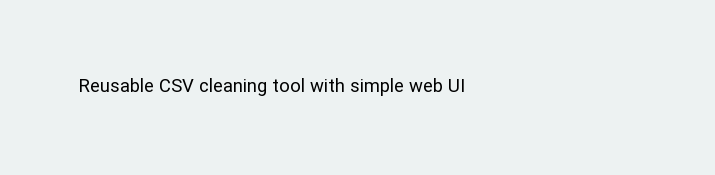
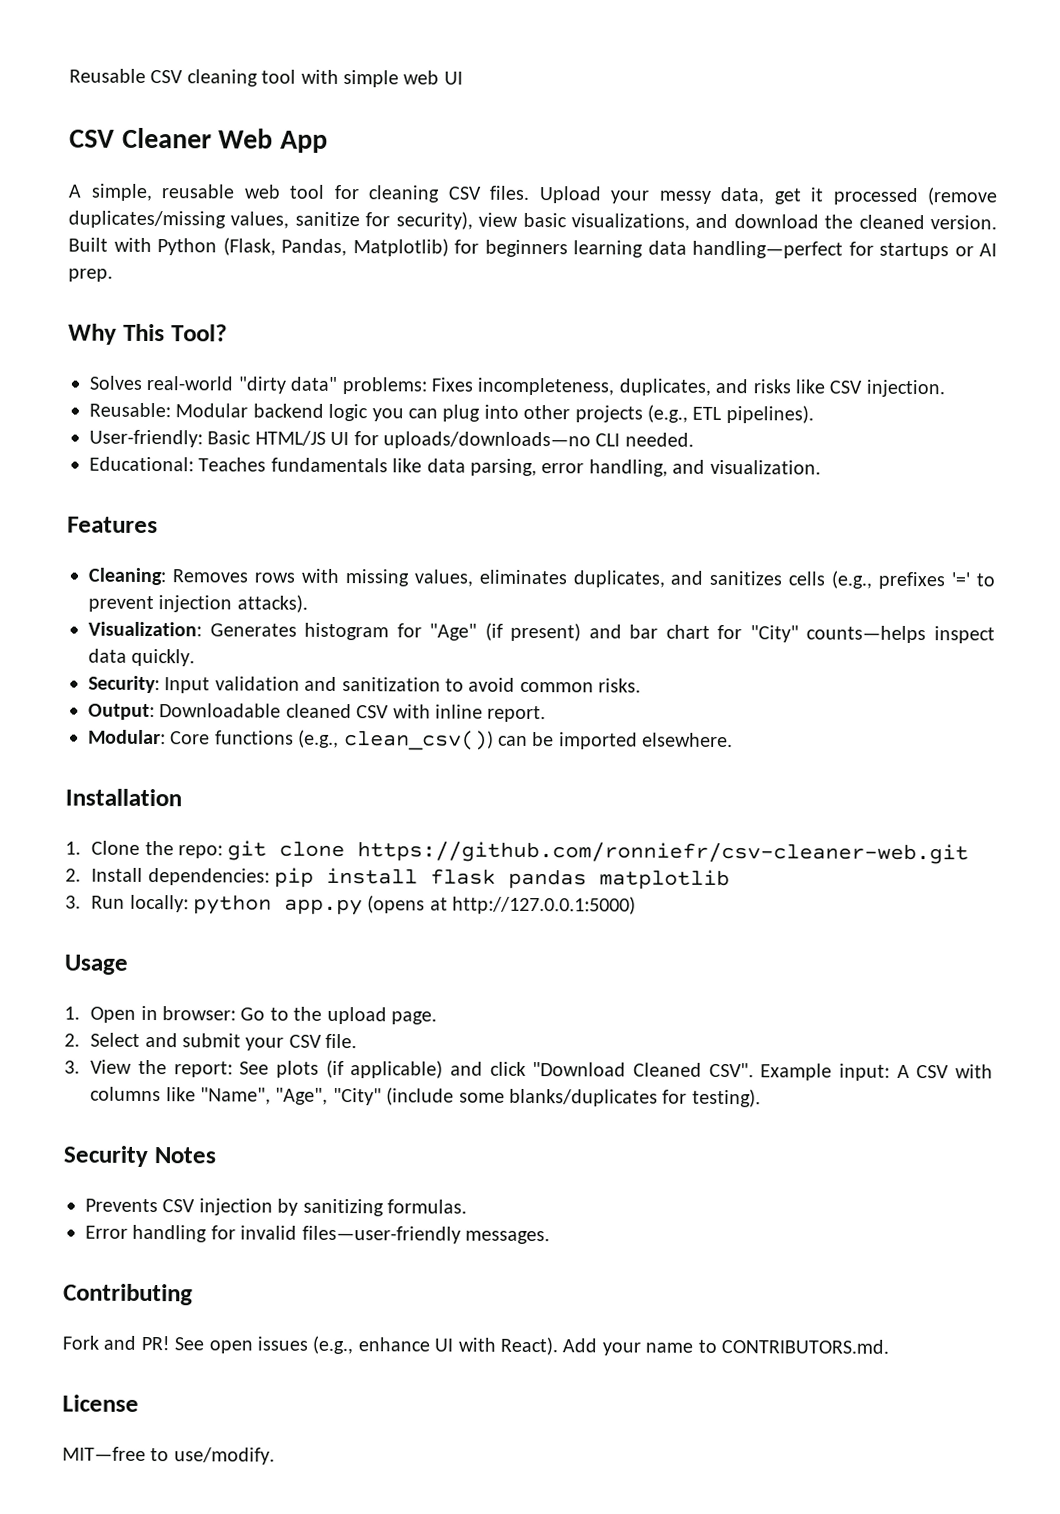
(465, 85) none -> [69,127,328,153] [68,183,997,206] [68,210,997,231] [68,237,997,260] [68,268,113,282] [68,323,228,345] [89,375,945,398] [89,402,814,424] [89,429,694,450] [89,456,821,477] [67,516,158,534] [88,567,996,590] [88,594,308,613] [88,621,996,644] [88,648,196,667] [88,675,642,694] [88,703,547,723] [88,729,734,751] [65,788,182,807] [65,840,970,865] [65,867,730,891] [65,894,637,916] [64,954,128,975] [64,1005,437,1025] [64,1032,358,1051] [64,1059,993,1081] [90,1086,761,1108] [63,1145,216,1168] [85,1198,467,1217] [85,1224,550,1245] [63,1283,193,1306] [62,1335,889,1356] [62,1394,139,1412] [62,1446,275,1465] // CSV Cleaner Web App // A simple, reusable web tool for cleaning CSV files. Upload your messy data, get it processed (remove duplicates/missing values, sanitize for security), view basic visualizations, and download the cleaned version. Built with Python (Flask, Pandas, Matplotlib) for beginners learning data handling—perfect for startups or AI prep. // Why This Tool? // Solves real-world "dirty data" problems: Fixes incompleteness, duplicates, and risks like CSV injection. // Reusable: Modular backend logic you can plug into other projects (e.g., ETL pipelines). // User-friendly: Basic HTML/JS UI for uploads/downloads—no CLI needed. // Educational: Teaches fundamentals like data parsing, error handling, and visualization. // Features // Cleaning: Removes rows with missing values, eliminates duplicates, and sanitizes cells (e.g., prefixes '=' to prevent injection attacks). // Visualization: Generates histogram for "Age" (if present) and bar chart for "City" counts—helps inspect data quickly. // Security: Input validation and sanitization to avoid common risks. // Output: Downloadable cleaned CSV with inline report. // Modular: Core functions (e.g., clean_csv()) can be imported elsewhere. // Installation // 1. Clone the repo: git clone https://github.com/ronniefr/csv-cleaner-web.git // 2. Install dependencies: pip install flask pandas matplotlib // 3. Run locally: python app.py (opens at http://127.0.0.1:5000) // Usage // 1. Open in browser: Go to the upload page. // 2. Select and submit your CSV file. // 3. View the report: See plots (if applicable) and click "Download Cleaned CSV". Example input: A CSV with columns like "Name", "Age", "City" (include some blanks/duplicates for testing). // Security Notes // Prevents CSV injection by sanitizing formulas. // Error handling for invalid files—user-friendly messages. // Contributing // Fork and PR! See open issues (e.g., enhance UI with React). Add your name to CONTRIBUTORS.md. // License // MIT—free to use/modify.

